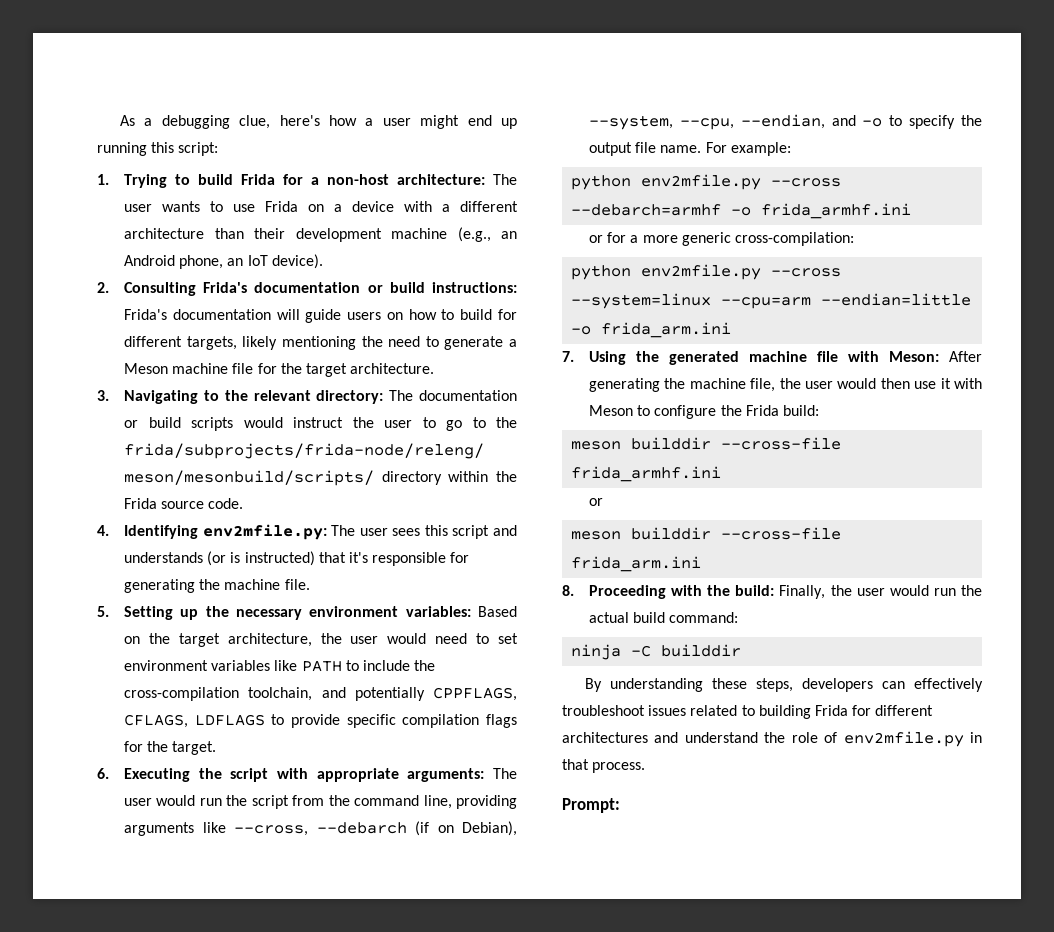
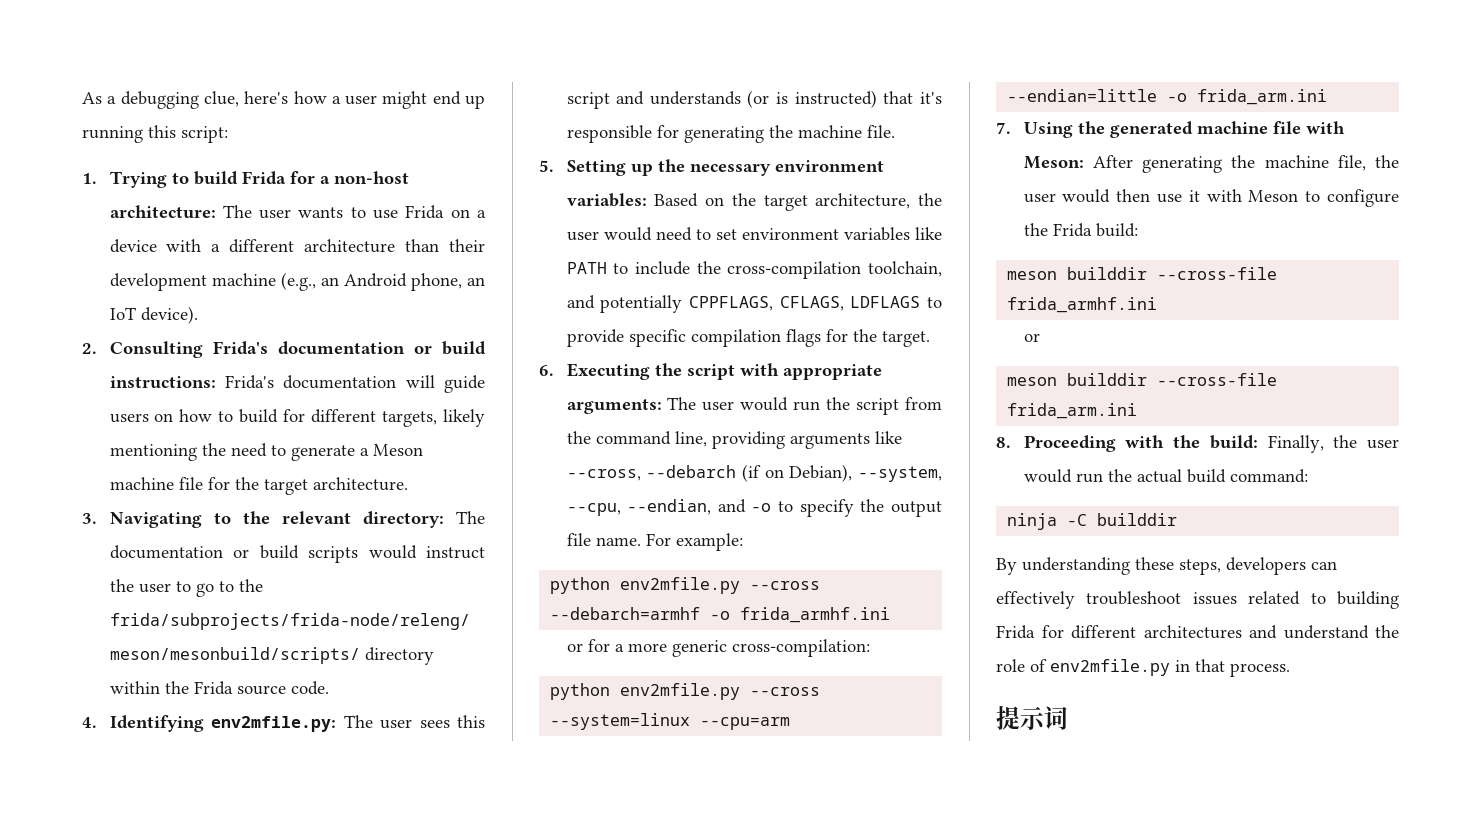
[562,798,620,813] Prompt: -> [996,706,1068,730] 提示词

